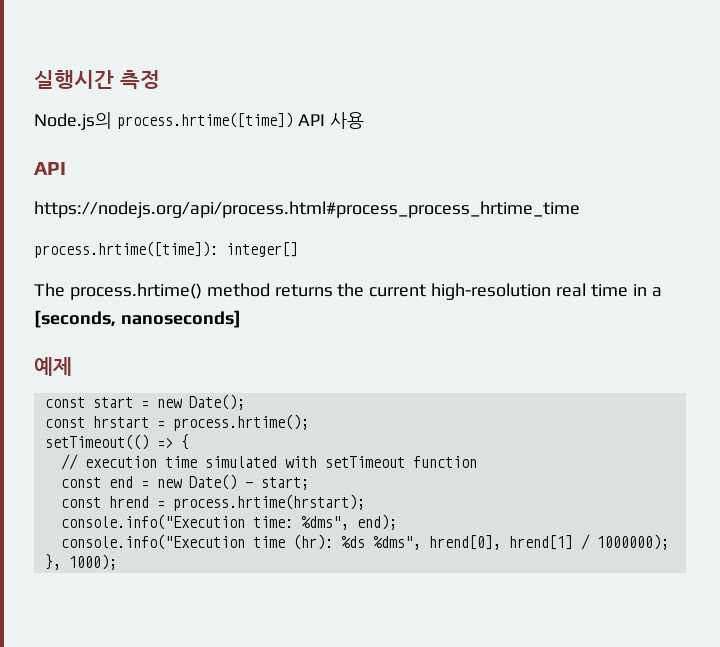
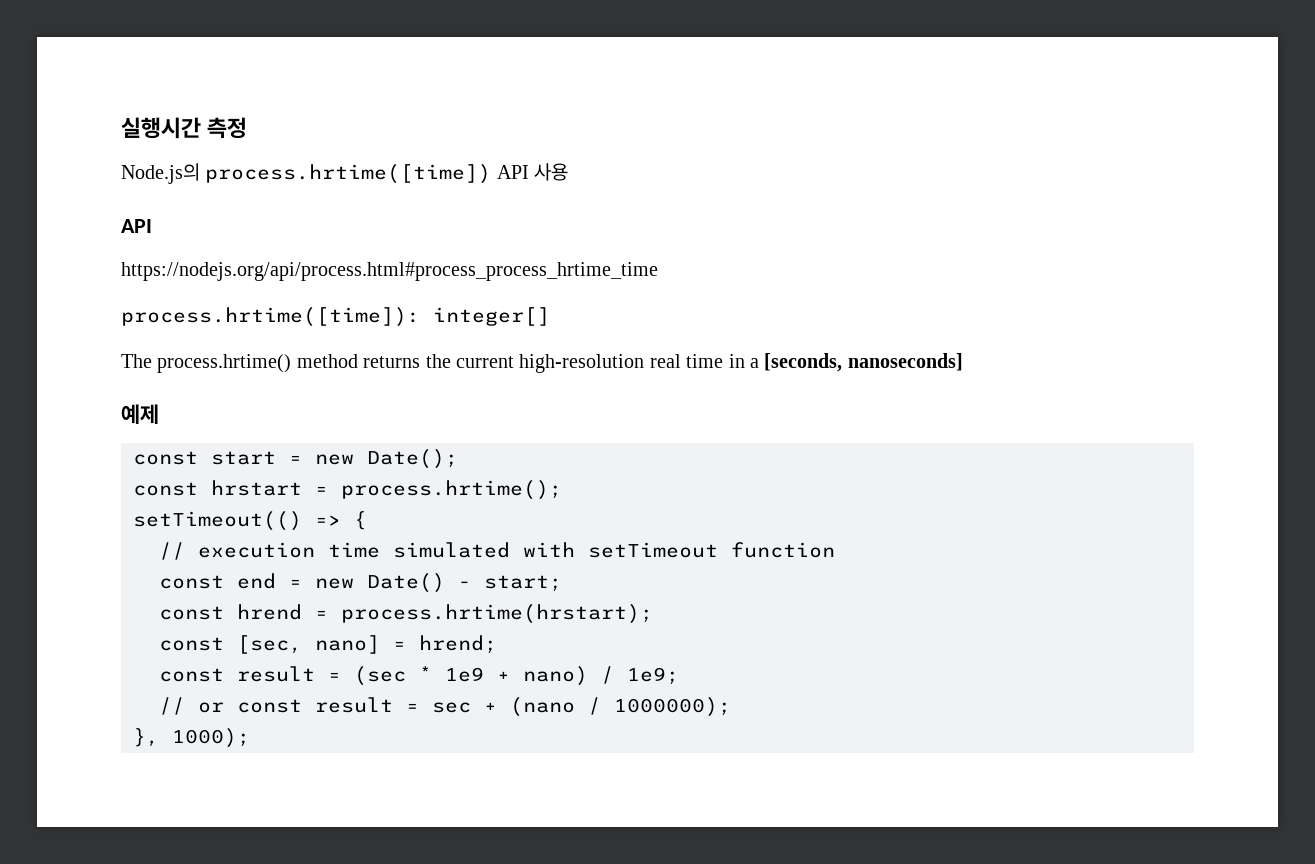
[60,514,397,530] [60,534,573,550] console.info("Execution time: %dms", end); // console.info("Execution time (hr): %ds %dms", hrend[0], hrend[1] -> [159,635,497,654] [159,666,679,686] [159,697,575,717] const [sec, nano] = hrend; // const result = (sec * 1e9 + nano) / 1e9; // // or const result = sec + (nano

